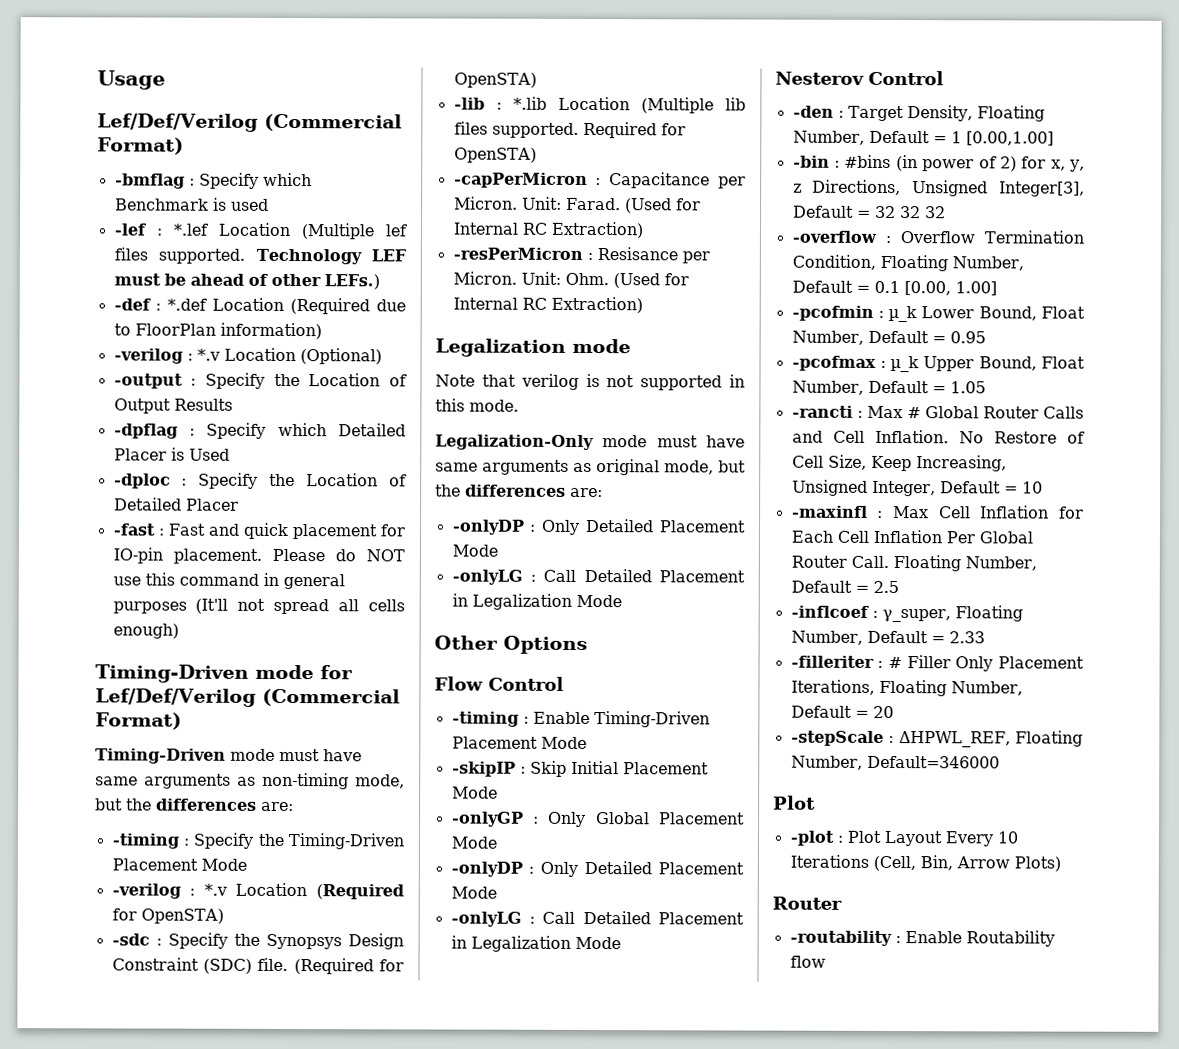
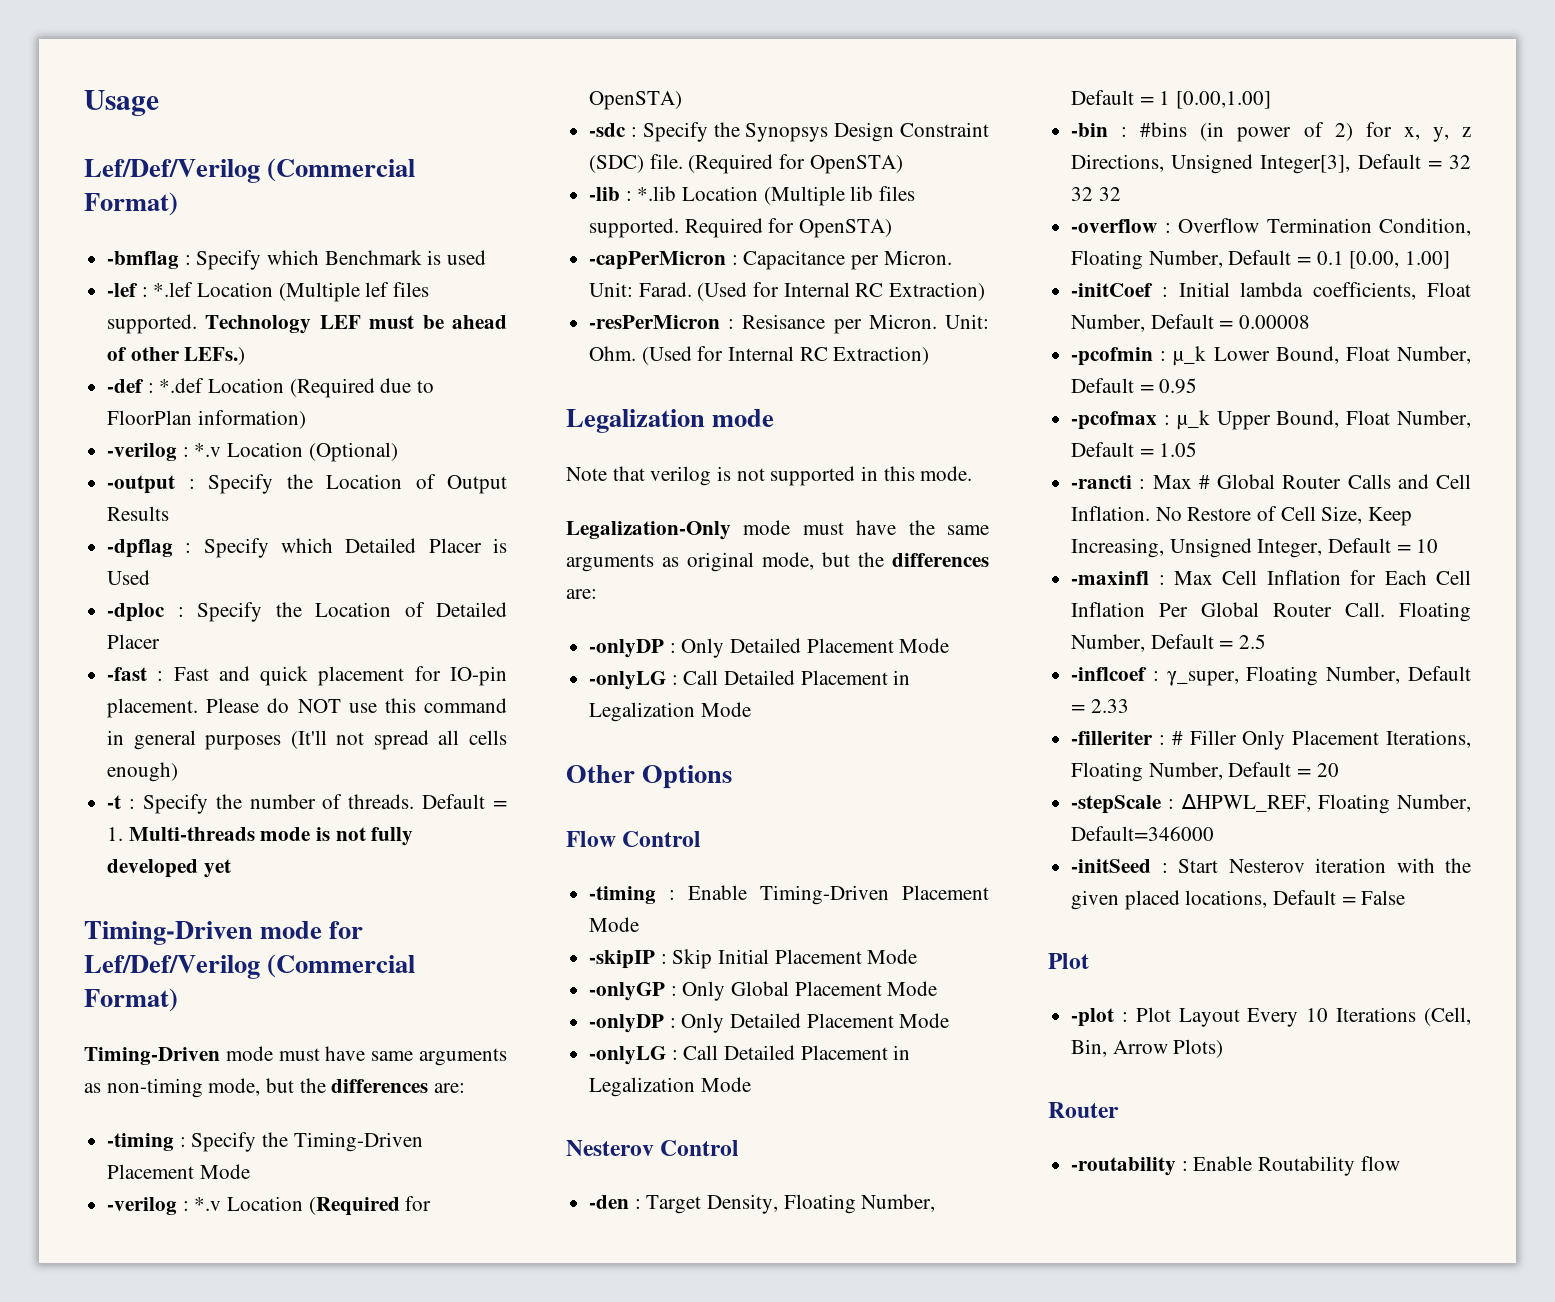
(179, 631) none -> [107,794,507,814] [107,827,414,846] [107,859,231,878] // -t : Specify the number of threads. Default = 1. Multi-threads mode is not fully developed yet
(745, 441) none -> [908,520,935,535] the
(997, 288) none -> [1071,282,1471,300] [1071,314,1311,332] // -initCoef : Initial lambda coefficients, Float Number, Default = 0.00008
(1000, 762) none -> [1071,858,1471,873] [1071,890,1406,910] // -initSeed : Start Nesterov iteration with the given placed locations, Default = False

